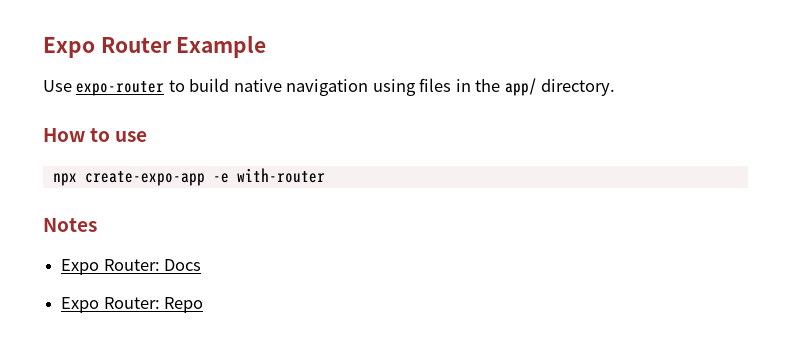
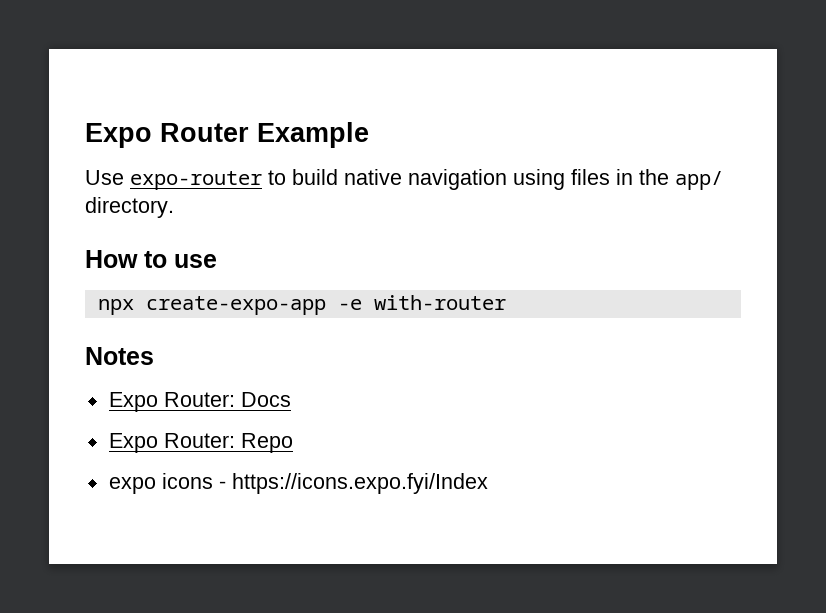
(204, 305) none -> [108,473,488,494] // expo icons - https://icons.expo.fyi/Index

